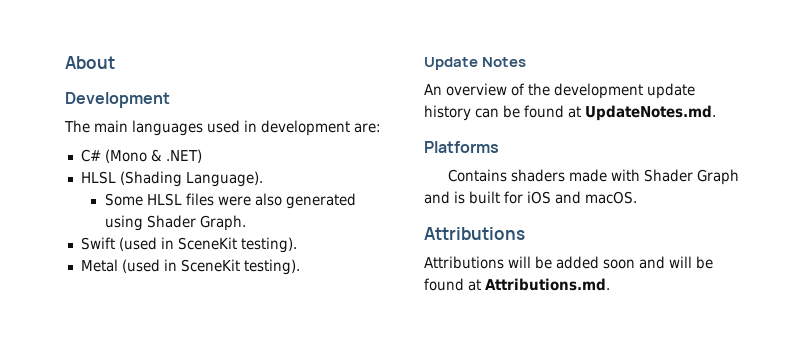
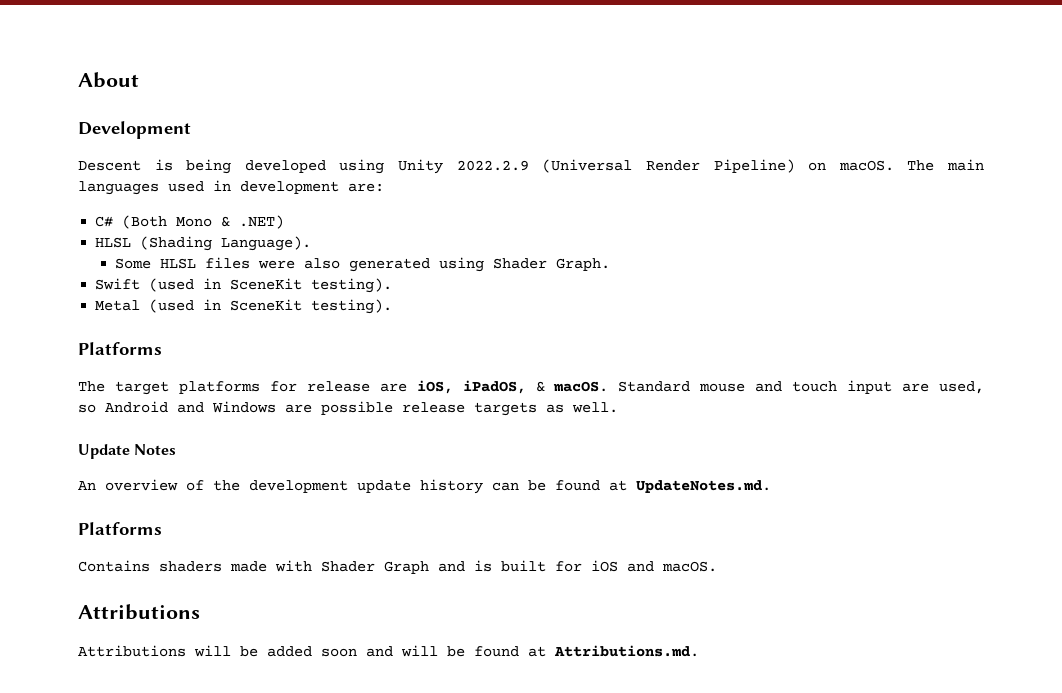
(170, 100) none -> [78,159,894,174] Descent is being developed using Unity 2022.2.9 (Universal Render Pipeline) on macOS.
[104,149,147,163] (Mono -> [122,215,213,229] (Both Mono
(300, 267) none -> [78,342,162,355] [78,380,984,395] [78,401,618,416] // Platforms // The target platforms for release are iOS, iPadOS, & macOS. Standard mouse and touch input are used, so Android and Windows are possible release targets as well.

